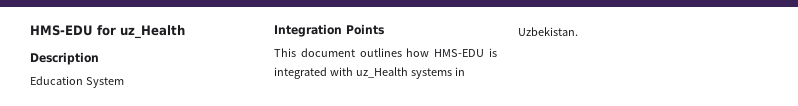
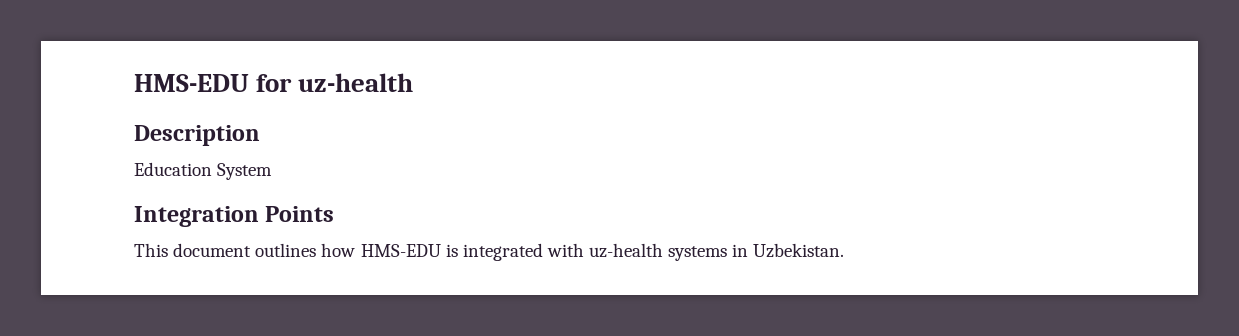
[120,25,185,39] uz_Health -> [298,73,414,92] uz-health
[355,67,408,78] uz_Health -> [589,243,664,258] uz-health

